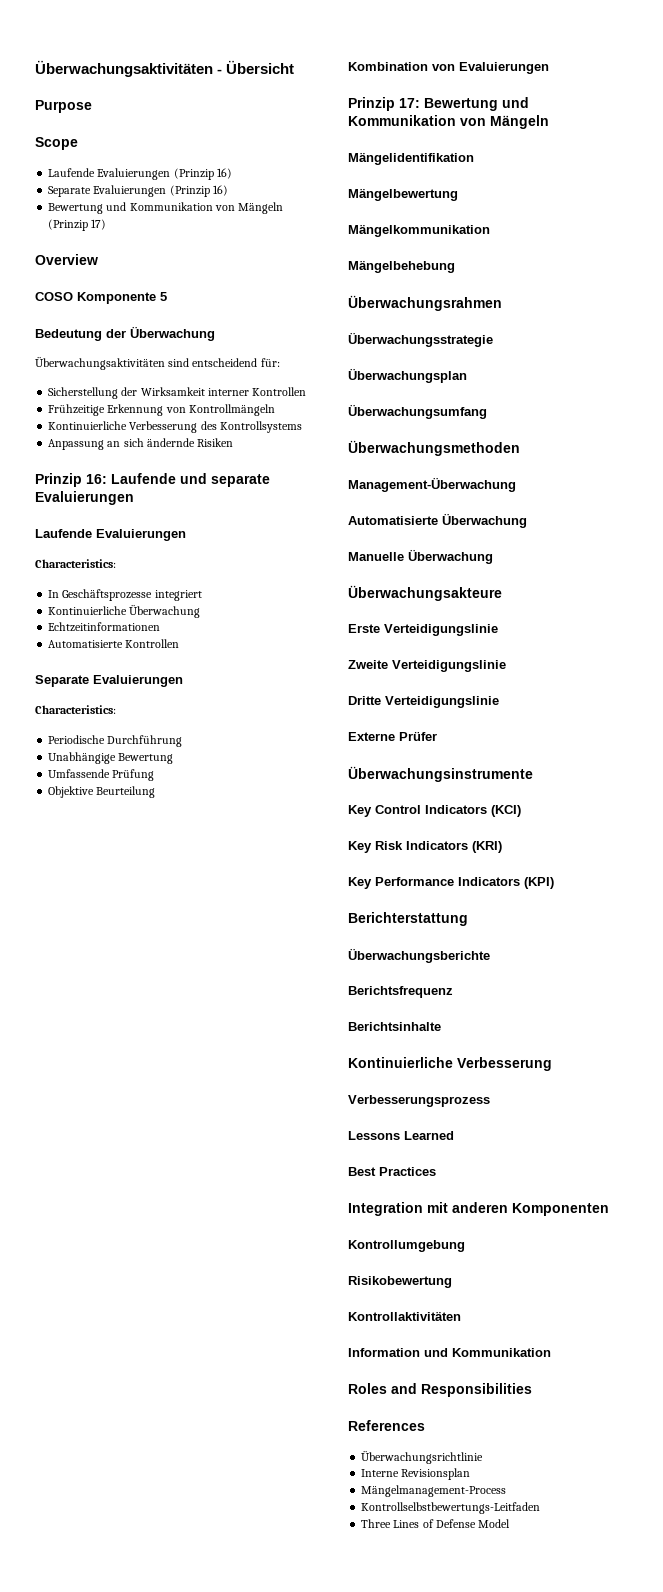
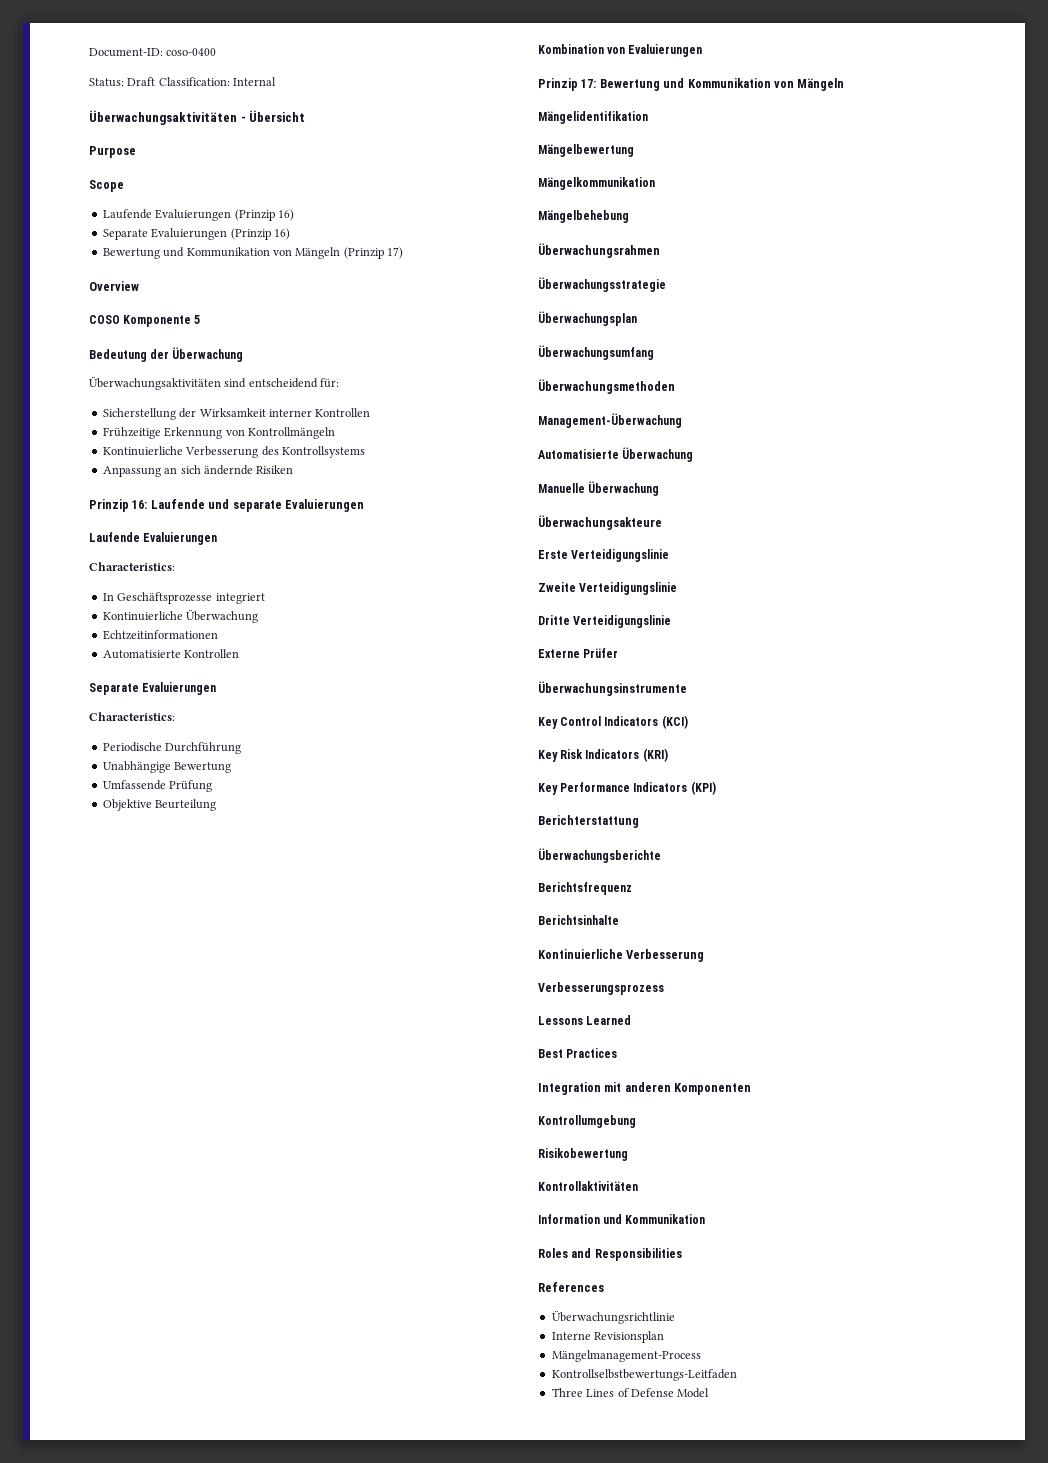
(35, 68) none -> [89,48,217,57] [89,77,277,87] Document-ID: coso-0400 // Status: Draft Classification: Internal //

